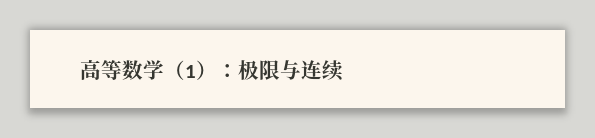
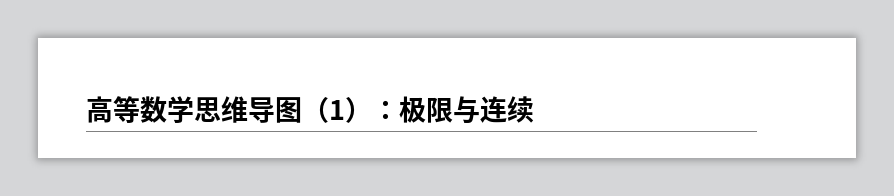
(164, 70) none -> [194,96,302,123] 思维导图

